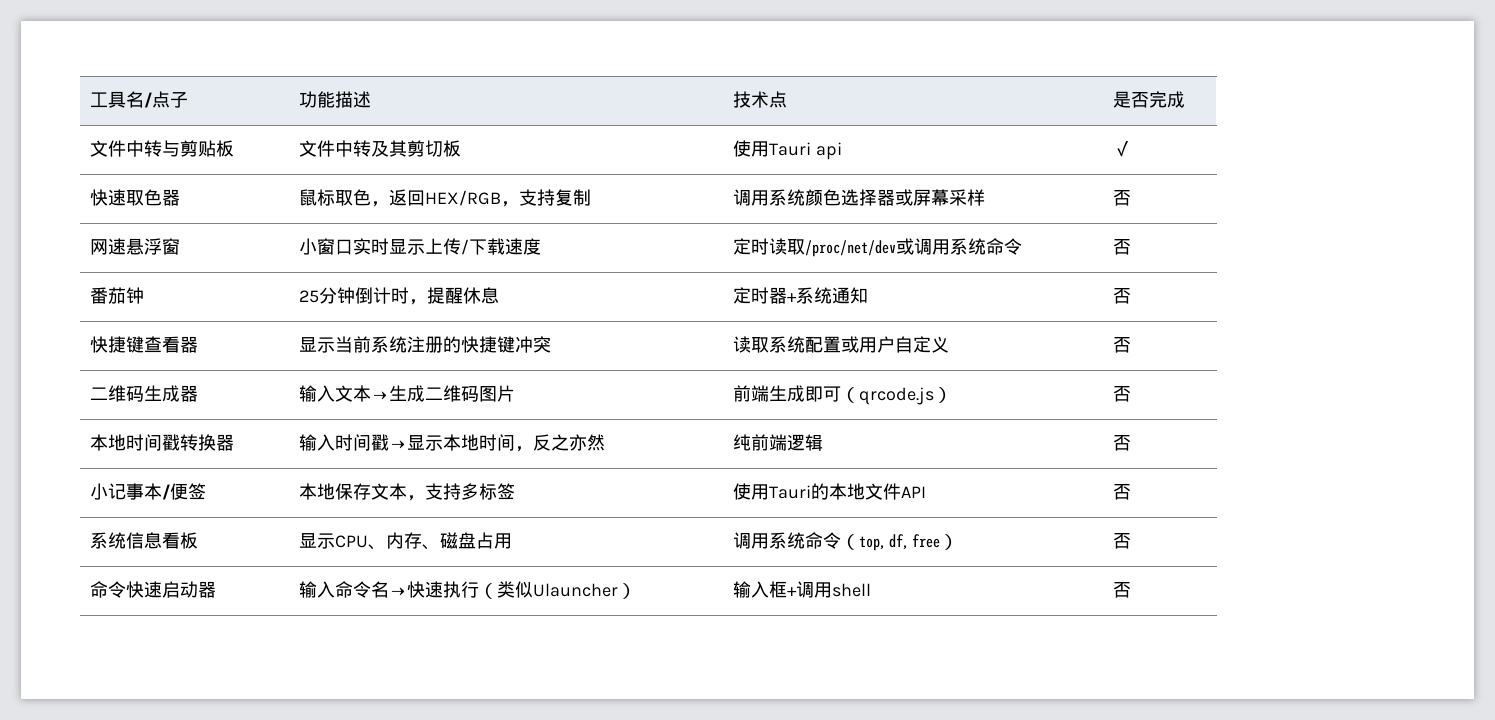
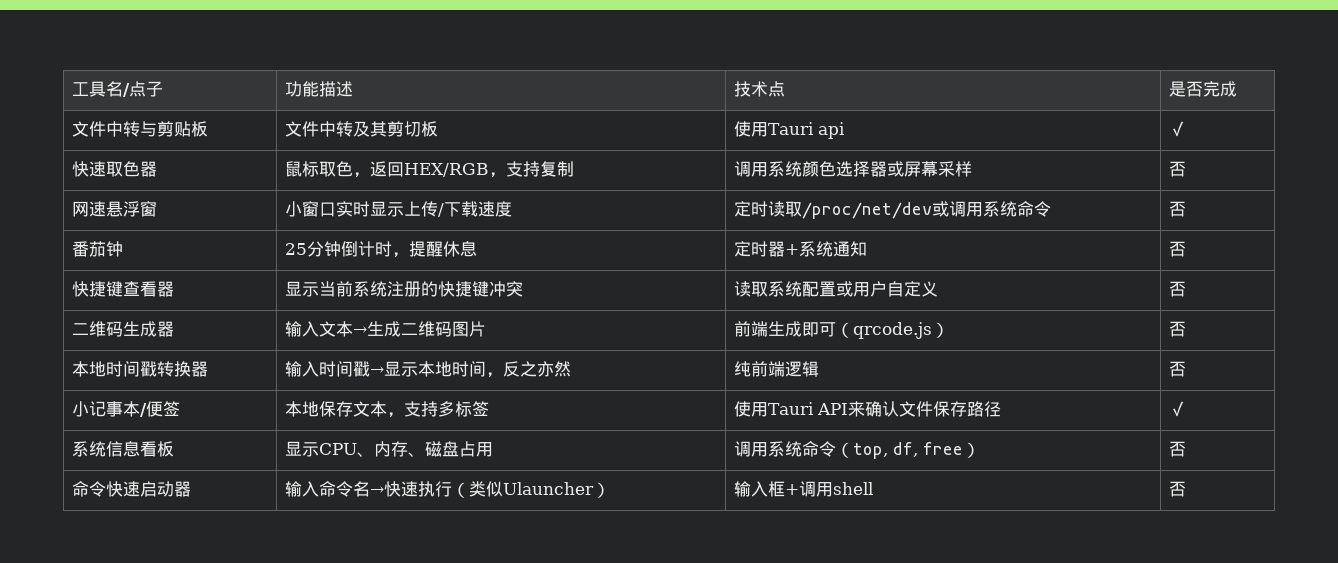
[811,483,927,500] [1113,484,1132,500] 的本地文件API | 否 -> [817,401,1002,417] [1169,401,1187,417] API来确认文件保存路径 | ✓

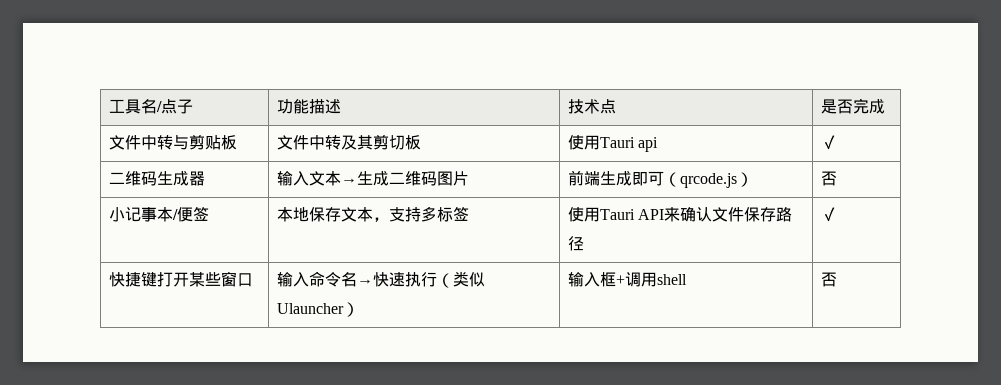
[72,161,158,177] [285,161,575,178] [734,161,973,177] [1169,161,1187,177] [72,201,158,217] [285,201,513,217] [734,201,1052,219] [1169,201,1187,217] [72,241,124,257] [285,241,478,258] [734,241,868,257] [1169,241,1187,257] [72,281,175,297] [285,281,524,297] [734,281,939,297] [1169,281,1187,297] // 快速取色器 | 鼠标取色，返回HEX/RGB，支持复制 | 调用系统颜色选择器或屏幕采样 | 否 // 网速悬浮窗 | 小窗口实时显示上传/下载速度 | 定时读取/proc/net/dev或调用系统命令 | 否 // 番茄钟 | 25分钟倒计时，提醒休息 | 定时器+系统通知 | 否 // 快捷键查看器 | 显示当前系统注册的快捷键冲突 | 读取系统配置或用户自定义 | 否 -> (837, 142) none
[72,361,209,377] [285,361,572,378] [734,361,820,377] [1169,361,1187,377] // 本地时间戳转换器 | 输入时间戳→显示本地时间，反之亦然 | 纯前端逻辑 | 否 -> (837, 178) none
[72,441,175,457] [285,441,494,457] [734,441,981,459] [1169,441,1187,457] [72,481,192,497] 系统信息看板 | 显示CPU、内存、磁盘占用 | 调用系统命令（top, df, free） | 否 // 命令快速启动器 -> [108,271,253,287] 快捷键打开某些窗口

